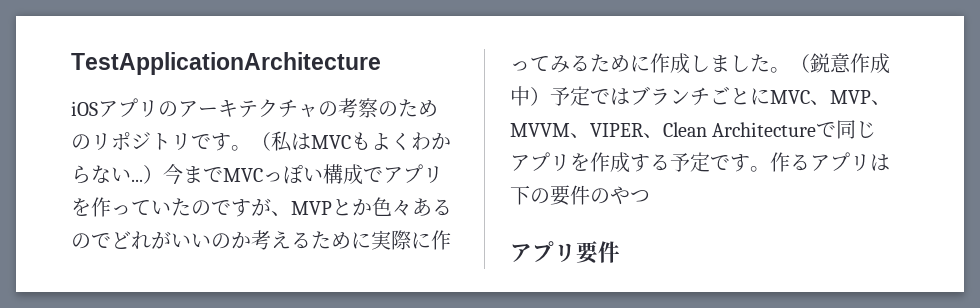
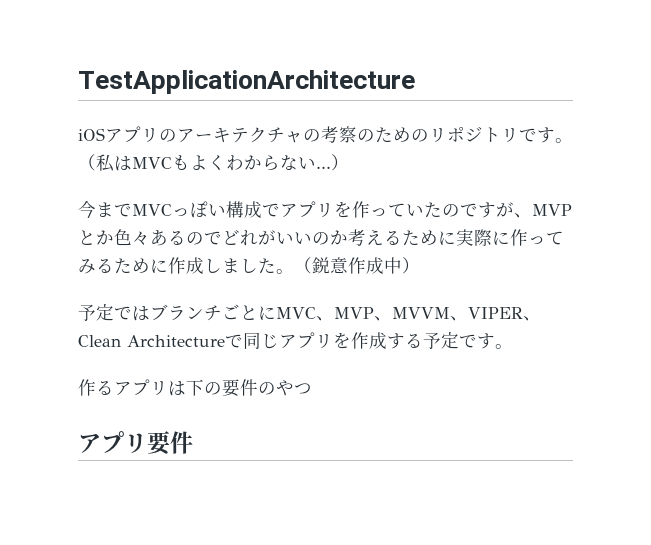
(163, 174) none -> (349, 162) //
(550, 96) none -> (420, 265) //
(770, 169) none -> (513, 346) //

